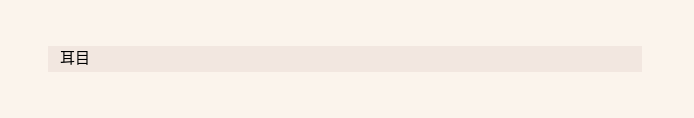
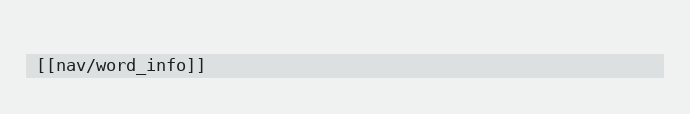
[60,51,90,65] 耳目 -> [35,58,206,75] [[nav/word_info]]

